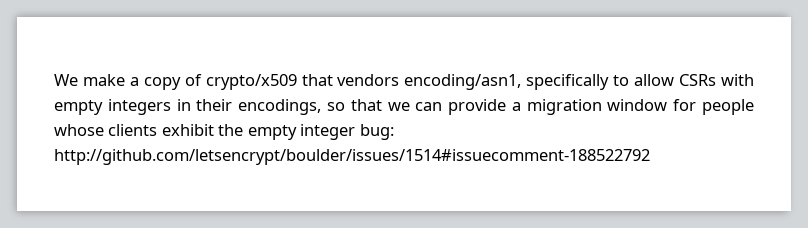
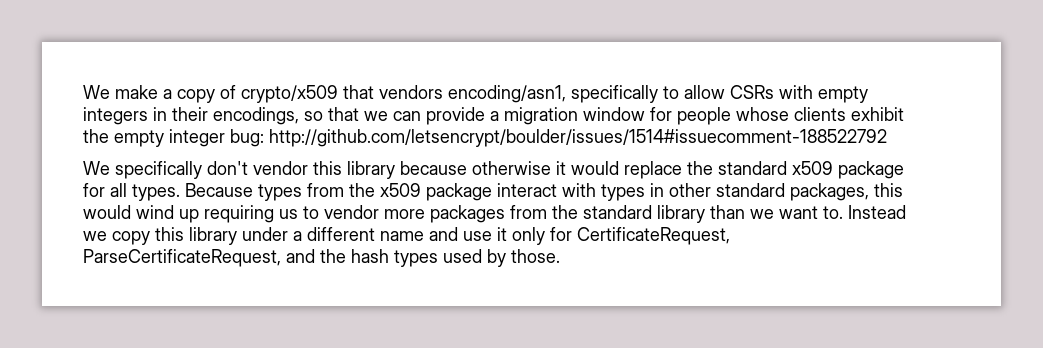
(650, 157) none -> [83,161,904,179] [83,183,903,201] [83,205,906,223] [83,227,730,245] [83,249,560,267] // We specifically don't vendor this library because otherwise it would replace the standard x509 package for all types. Because types from the x509 package interact with types in other standard packages, this would wind up requiring us to vendor more packages from the standard library than we want to. Instead we copy this library under a different name and use it only for CertificateRequest, ParseCertificateRequest, and the hash types used by those.

